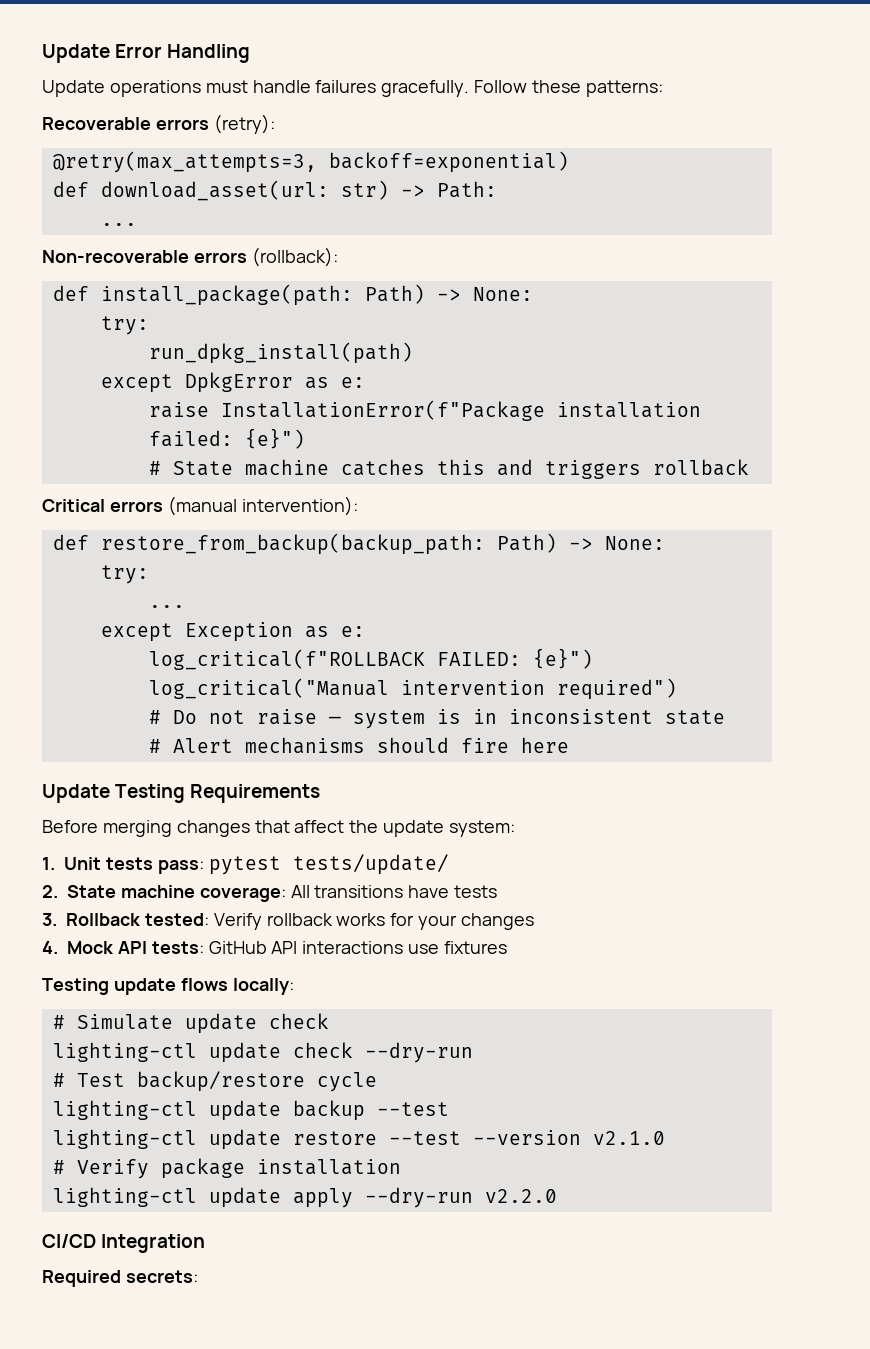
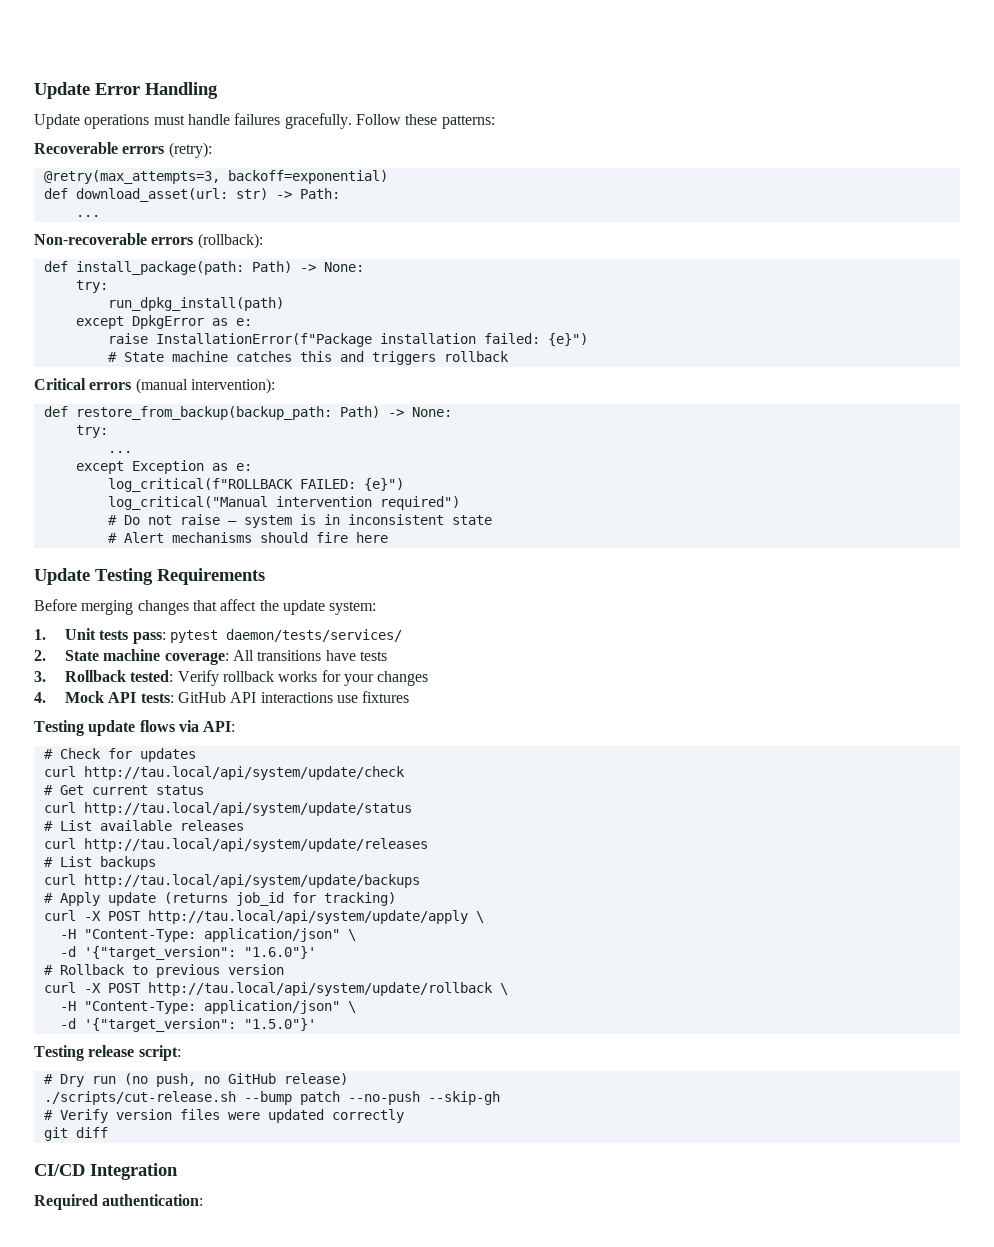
[292,854,449,875] tests/update/ -> [226,629,403,642] daemon/tests/services/
[232,978,294,995] [52,1013,329,1034] [52,1042,473,1063] [52,1071,377,1092] [52,1100,449,1121] [52,1129,665,1150] [52,1158,401,1179] [52,1187,557,1208] locally: // # Simulate update check // lighting-ctl update check --dry-run // # Test backup/restore cycle // lighting-ctl update backup --test // lighting-ctl update restore --test --version v2.1.0 // # Verify package installation // lighting-ctl update apply --dry-run v2.2.0 -> [178,720,236,732] [43,748,196,762] [43,766,405,780] [43,785,204,795] [43,802,412,816] [43,820,244,831] [43,838,428,852] [43,856,156,870] [43,874,420,888] [43,892,396,906] [43,910,484,924] [59,928,356,942] [59,946,316,960] [43,964,284,978] [43,982,508,996] [59,1000,356,1014] [59,1018,316,1032] [34,1045,181,1061] [43,1073,348,1087] [43,1091,500,1105] [43,1109,404,1123] [43,1127,108,1141] via API: // # Check for updates // curl http://tau.local/api/system/update/check // # Get current status // curl http://tau.local/api/system/update/status // # List available releases // curl http://tau.local/api/system/update/releases // # List backups // curl http://tau.local/api/system/update/backups // # Apply update (returns job_id for tracking) // curl -X POST http://tau.local/api/system/update/apply \ // -H "Content-Type: application/json" \ // -d '{"target_version": "1.6.0"}' // # Rollback to previous version // curl -X POST http://tau.local/api/system/update/rollback \ // -H "Content-Type: application/json" \ // -d '{"target_version": "1.5.0"}' // Testing release script: // # Dry run (no push, no GitHub release) // ./scripts/cut-release.sh --bump patch --no-push --skip-gh // # Verify version files were updated correctly // git diff
[125,1270,198,1283] secrets: -> [102,1194,204,1206] authentication:

